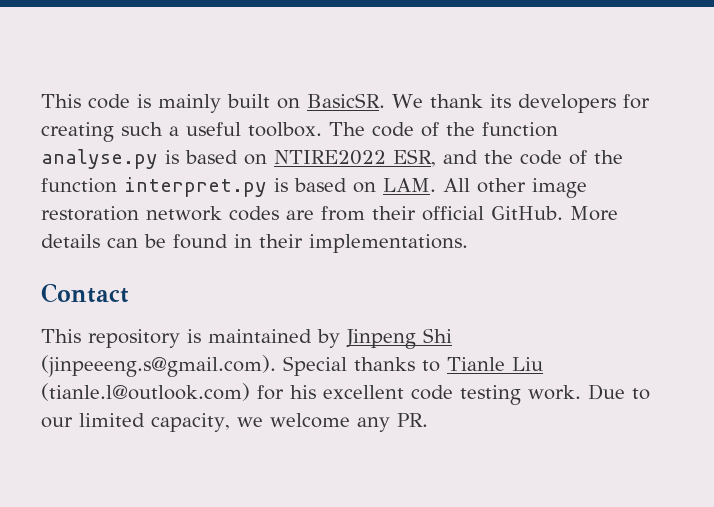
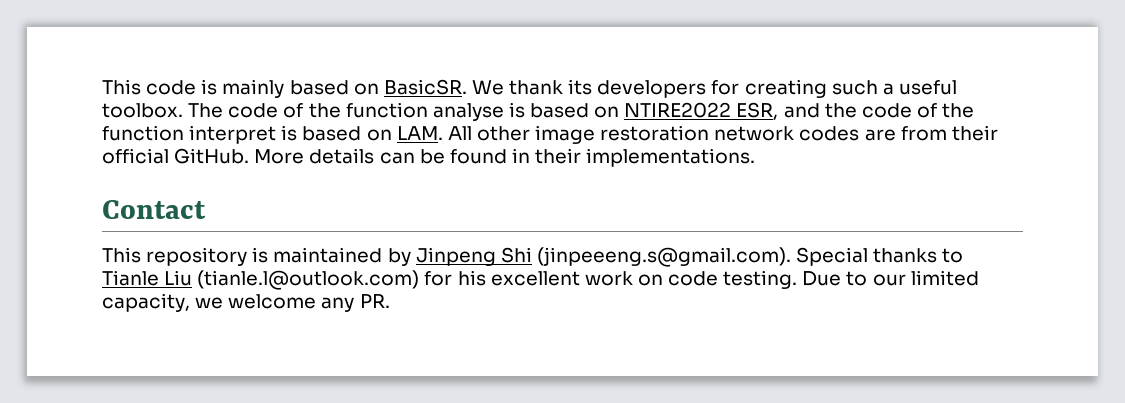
[227,94,270,108] built -> [289,80,349,95] based
[41,149,158,169] analyse.py -> [432,103,504,121] analyse
[124,177,267,197] interpret.py -> [189,125,277,144] interpret
[411,385,581,405] code testing work. -> [584,270,798,289] work on code testing.

